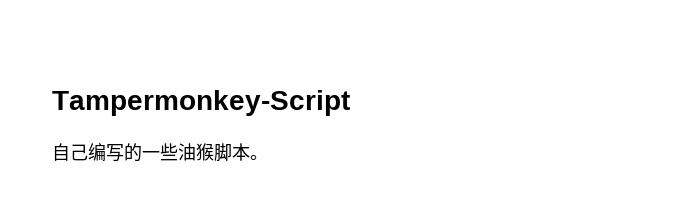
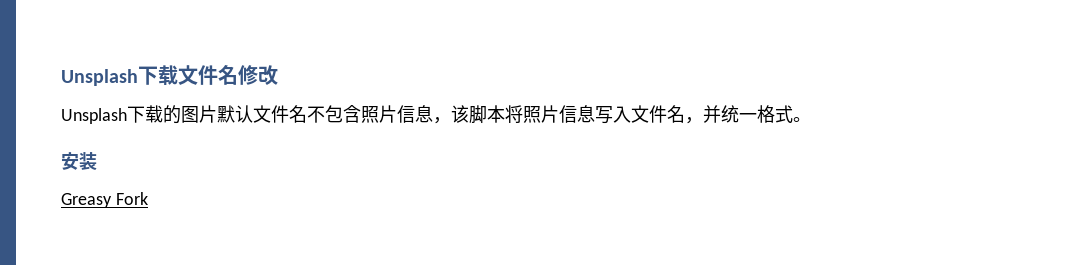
[52,90,350,116] [52,143,268,162] Tampermonkey-Script // 自己编写的一些油猴脚本。 -> [61,65,278,86] [61,105,811,124] [61,152,97,170] [61,192,148,208] Unsplash下载文件名修改 // Unsplash下载的图片默认文件名不包含照片信息，该脚本将照片信息写入文件名，并统一格式。 // 安装 // Greasy Fork

